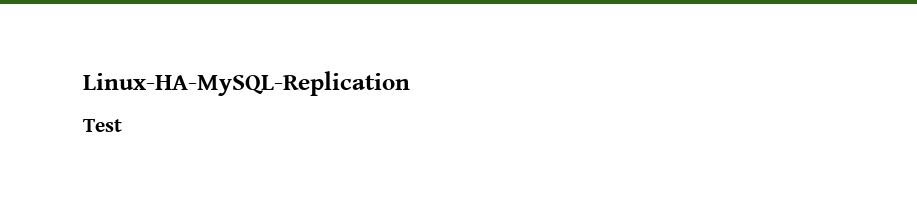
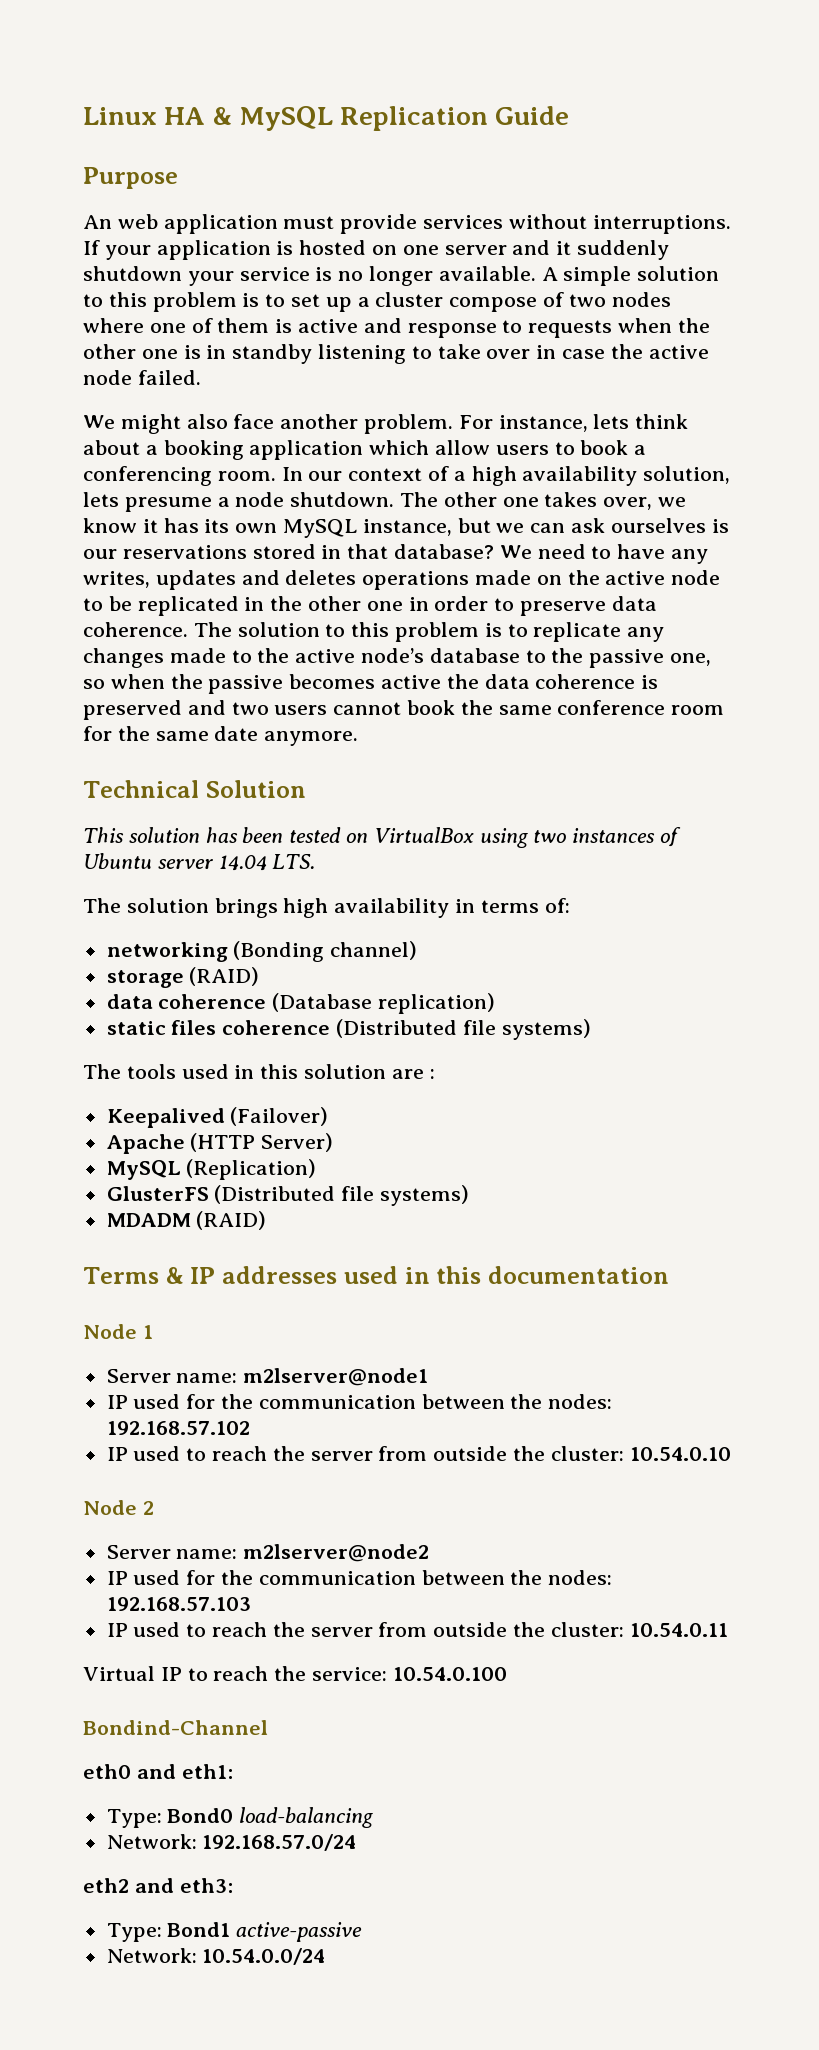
[83,71,410,96] [83,119,122,132] Linux-HA-MySQL-Replication // Test -> [83,106,570,131] [83,167,178,189] [83,214,731,234] [83,240,670,260] [83,266,720,286] [83,292,671,312] [83,318,710,338] [83,344,709,364] [83,370,201,385] [83,414,689,434] [83,440,647,460] [83,466,731,486] [83,492,687,512] [83,518,729,538] [83,544,709,564] [83,570,721,590] [83,596,657,616] [83,622,665,642] [83,648,712,668] [83,674,659,694] [83,700,725,720] [83,726,359,746] [83,780,306,798] [83,827,682,848] [83,853,316,871] [83,898,570,918] [106,941,418,962] [106,967,260,988] [106,993,496,1014] [106,1019,591,1040] [83,1064,435,1079] [106,1107,329,1128] [106,1133,334,1154] [106,1159,317,1180] [106,1185,470,1206] [106,1211,267,1230] [83,1266,670,1284] [83,1324,153,1339] [106,1368,429,1386] [106,1394,613,1409] [106,1421,250,1435] [106,1446,731,1461] [83,1500,154,1515] [106,1544,430,1562] [106,1570,613,1585] [106,1597,251,1611] [106,1622,728,1637] [83,1666,507,1681] [83,1720,268,1735] [83,1764,233,1779] [106,1807,374,1828] [106,1834,357,1851] [83,1878,233,1893] [106,1922,363,1942] [106,1948,326,1965] Linux HA & MySQL Replication Guide // Purpose // An web application must provide services without interruptions. If your application is hosted on one server and it suddenly shutdown your service is no longer available. A simple solution to this problem is to set up a cluster compose of two nodes where one of them is active and response to requests when the other one is in standby listening to take over in case the active node failed. // We might also face another problem. For instance, lets think about a booking application which allow users to book a conferencing room. In our context of a high availability solution, lets presume a node shutdown. The other one takes over, we know it has its own MySQL instance, but we can ask ourselves is our reservations stored in that database? We need to have any writes, updates and deletes operations made on the active node to be replicated in the other one in order to preserve data coherence. The solution to this problem is to replicate any changes made to the active node’s database to the passive one, so when the passive becomes active the data coherence is preserved and two users cannot book the same conference room for the same date anymore. // Technical Solution // This solution has been tested on VirtualBox using two instances of Ubuntu server 14.04 LTS. // The solution brings high availability in terms of: // networking (Bonding channel) // storage (RAID) // data coherence (Database replication) // static files coherence (Distributed file systems) // The tools used in this solution are : // Keepalived (Failover) // Apache (HTTP Server) // MySQL (Replication) // GlusterFS (Distributed file systems) // MDADM (RAID) // Terms & IP addresses used in this documentation // Node 1 // Server name: m2lserver@node1 // IP used for the communication between the nodes: 192.168.57.102 // IP used to reach the server from outside the cluster: 10.54.0.10 // Node 2 // Server name: m2lserver@node2 // IP used for the communication between the nodes: 192.168.57.103 // IP used to reach the server from outside the cluster: 10.54.0.11 // Virtual IP to reach the service: 10.54.0.100 // Bondind-Channel // eth0 and eth1: // Type: Bond0 load-balancing // Network: 192.168.57.0/24 // eth2 and eth3: // Type: Bond1 active-passive // Network: 10.54.0.0/24

